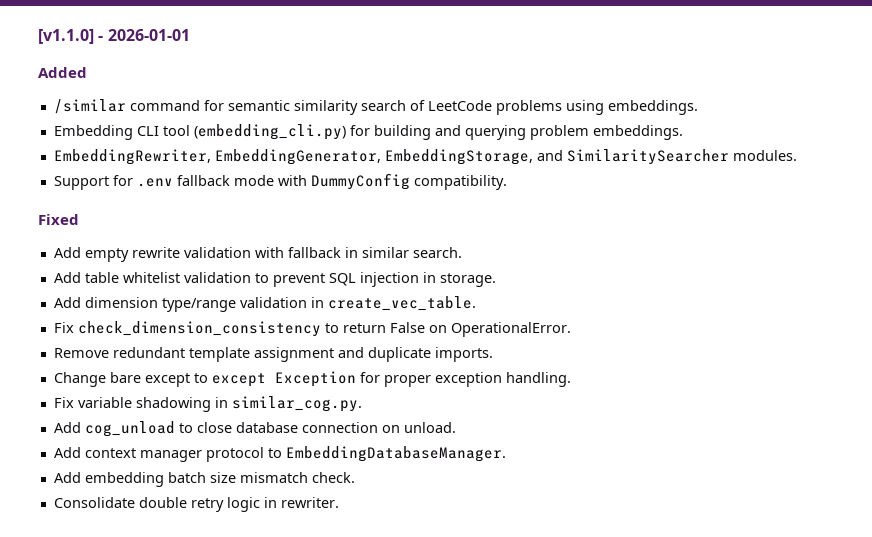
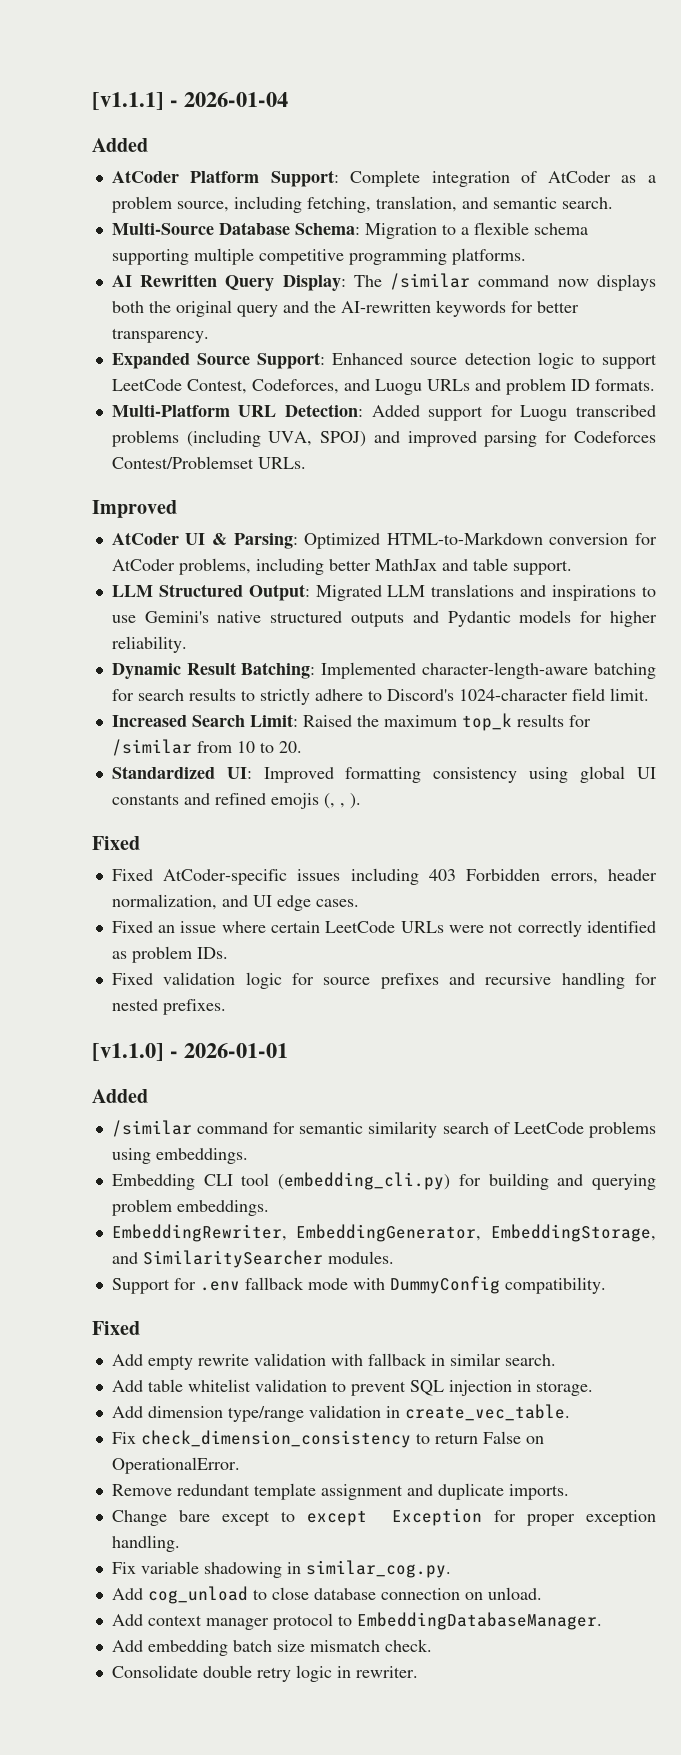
(38, 36) none -> [92,92,289,110] [92,138,148,152] [111,170,656,187] [111,196,613,213] [111,222,588,239] [111,248,526,265] [111,273,656,291] [111,300,579,317] [111,328,209,343] [111,352,657,369] [111,378,655,395] [111,404,657,421] [111,430,656,447] [111,456,306,469] [92,500,177,518] [111,532,658,549] [111,558,572,575] [111,584,656,601] [111,610,657,627] [111,636,187,653] [111,662,656,679] [111,688,649,705] [111,713,591,731] [111,739,302,756] [111,766,657,783] [111,793,361,809] [92,836,140,850] [111,868,658,885] [111,894,359,911] [111,920,656,937] [111,946,228,963] [111,972,657,989] [111,999,226,1015] [v1.1.1] - 2026-01-04 // Added // AtCoder Platform Support: Complete integration of AtCoder as a problem source, including fetching, translation, and semantic search. // Multi-Source Database Schema: Migration to a flexible schema supporting multiple competitive programming platforms. // AI Rewritten Query Display: The /similar command now displays both the original query and the AI-rewritten keywords for better transparency. // Expanded Source Support: Enhanced source detection logic to support LeetCode Contest, Codeforces, and Luogu URLs and problem ID formats. // Multi-Platform URL Detection: Added support for Luogu transcribed problems (including UVA, SPOJ) and improved parsing for Codeforces Contest/Problemset URLs. // Improved // AtCoder UI & Parsing: Optimized HTML-to-Markdown conversion for AtCoder problems, including better MathJax and table support. // LLM Structured Output: Migrated LLM translations and inspirations to use Gemini's native structured outputs and Pydantic models for higher reliability. // Dynamic Result Batching: Implemented character-length-aware batching for search results to strictly adhere to Discord's 1024-character field limit. // Increased Search Limit: Raised the maximum top_k results for /similar from 10 to 20. // Standardized UI: Improved formatting consistency using global UI constants and refined emojis (, , ). // Fixed // Fixed AtCoder-specific issues including 403 Forbidden errors, header normalization, and UI edge cases. // Fixed an issue where certain LeetCode URLs were not correctly identified as problem IDs. // Fixed validation logic for source prefixes and recursive handling for nested prefixes. //

